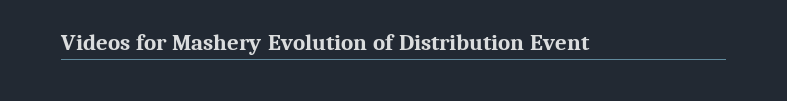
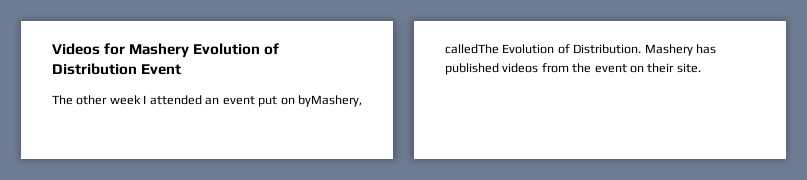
(591, 42) none -> [52,95,363,107] [445,44,716,56] [445,63,701,75] // The other week I attended an event put on byMashery, calledThe Evolution of Distribution. Mashery has published videos from the event on their site.

